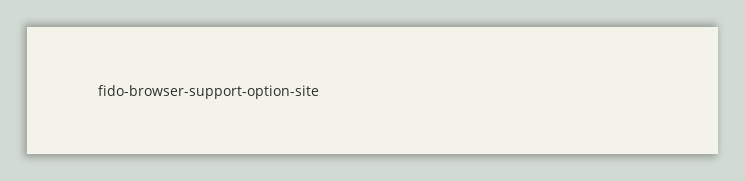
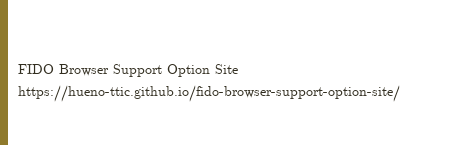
[98,85,319,99] fido-browser-support-option-site -> [18,64,238,77] [18,85,400,102] FIDO Browser Support Option Site https://hueno-ttic.github.io/fido-browser-support-option-site/

